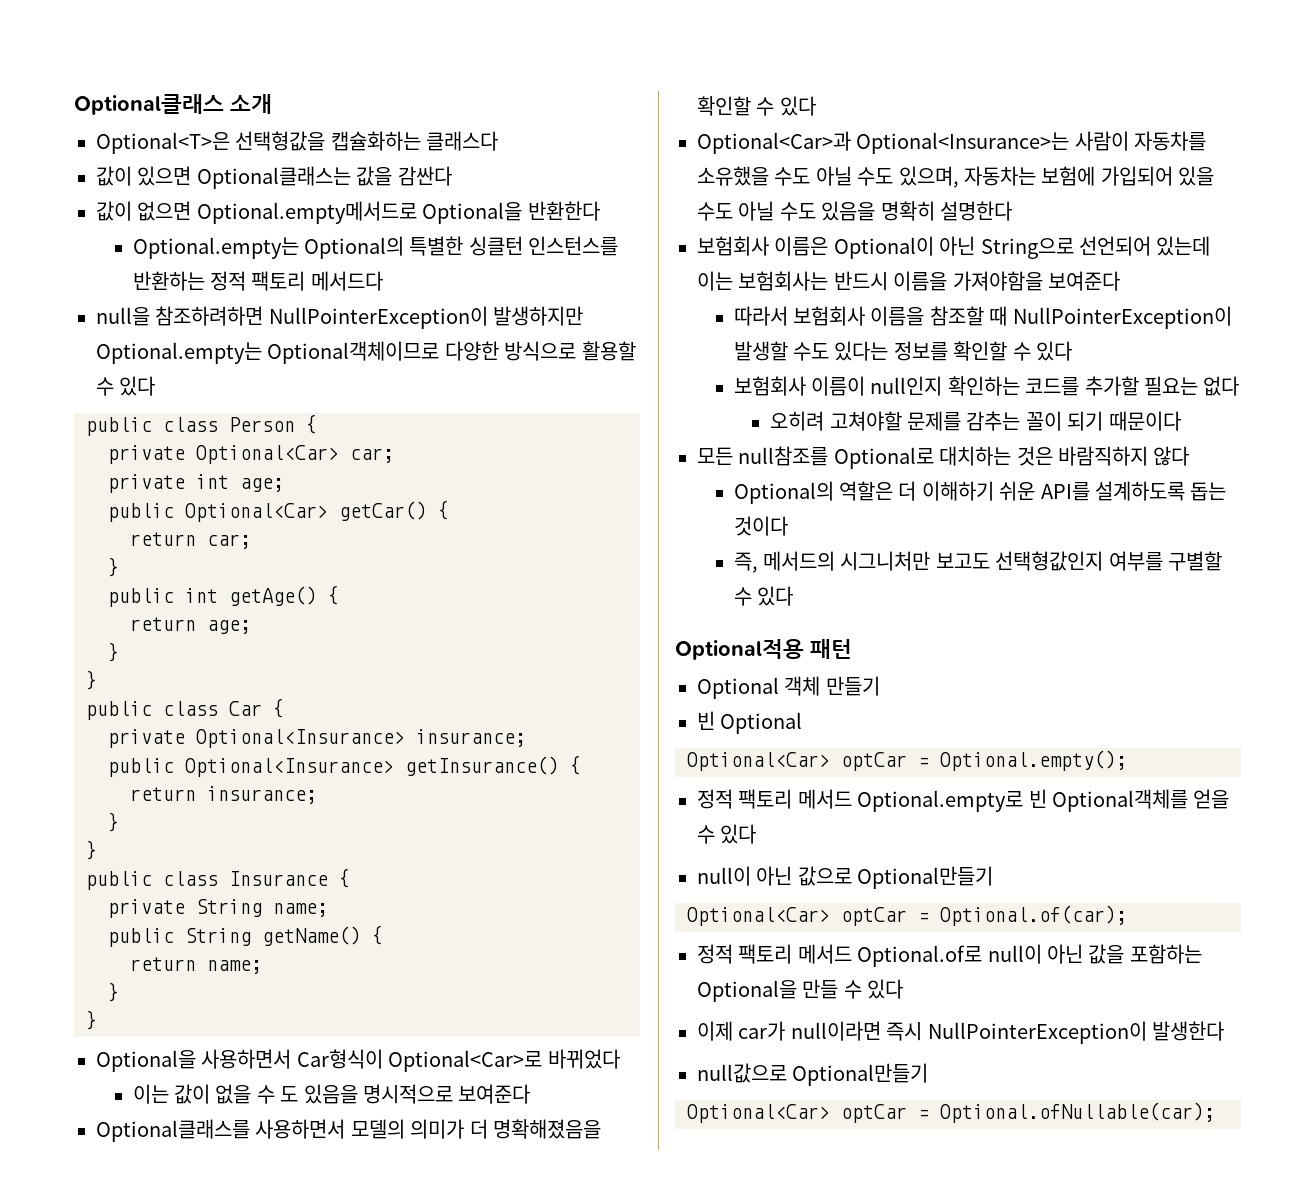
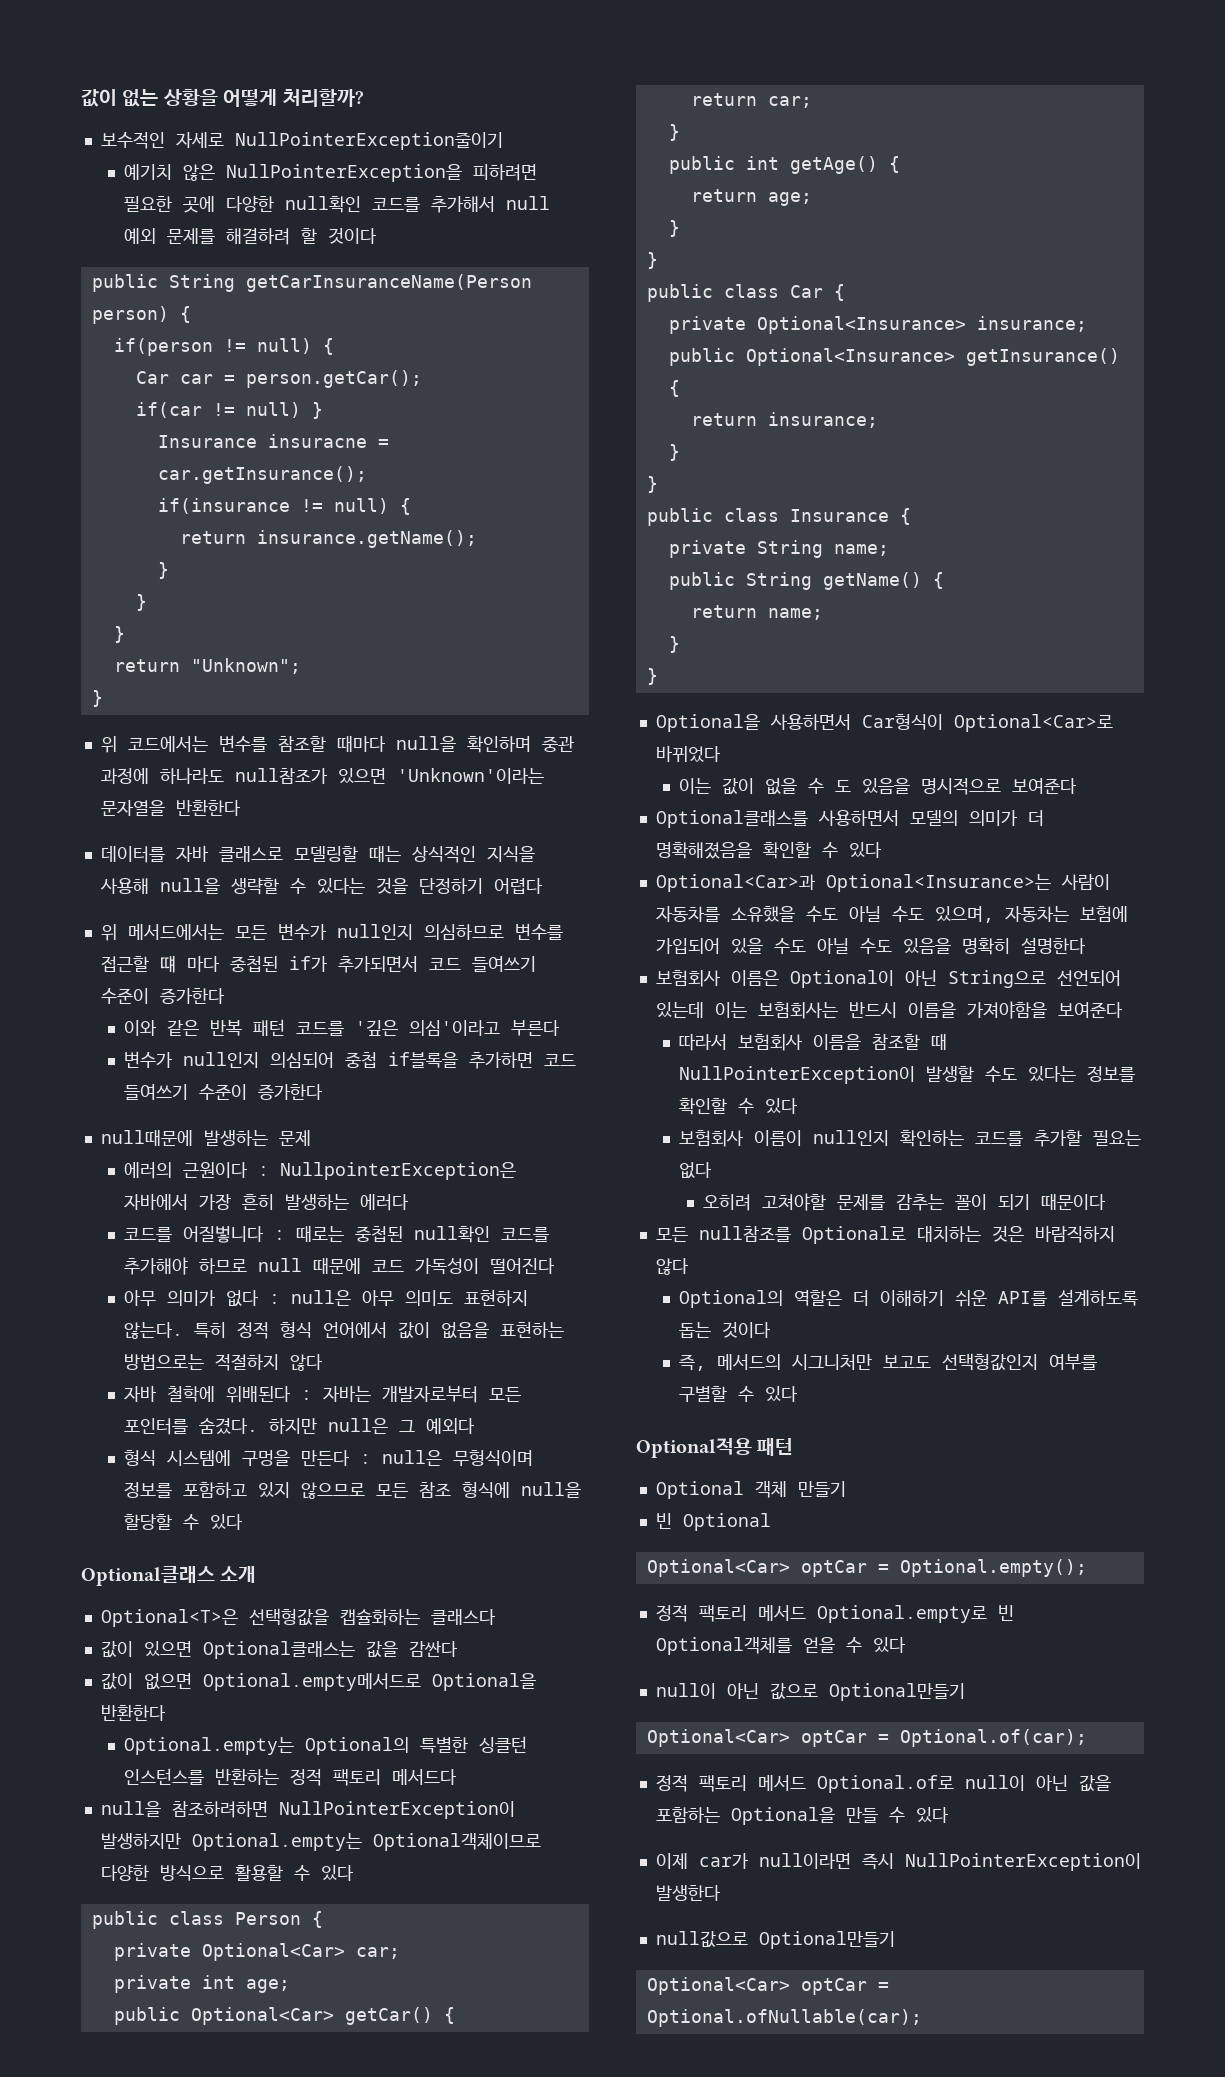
(74, 104) none -> [81,89,364,107] [100,132,503,150] [124,164,538,182] [124,195,551,213] [124,228,378,245] [91,274,532,292] [91,306,191,324] [113,338,334,356] [135,370,422,388] [135,402,323,419] [157,434,389,448] [157,466,367,484] [157,498,411,515] [179,530,477,548] [157,562,169,579] [135,594,147,611] [113,626,125,643] [113,658,301,674] [91,690,103,707] [100,735,574,753] [100,767,544,784] [100,799,241,816] [100,845,535,863] [99,878,543,895] [100,923,563,941] [100,955,536,973] [100,988,225,1004] [124,1019,561,1036] [124,1051,577,1069] [124,1084,324,1100] [100,1129,311,1146] [124,1162,517,1180] [124,1193,410,1211] [124,1225,550,1243] [124,1257,556,1275] [124,1289,529,1307] [124,1321,565,1339] [124,1354,324,1371] [124,1385,522,1403] [124,1418,476,1435] [124,1450,534,1466] [124,1482,582,1499] [124,1514,244,1530] 값이 없는 상황을 어떻게 처리할까? // 보수적인 자세로 NullPointerException줄이기 // 예기치 않은 NullPointerException을 피하려면 필요한 곳에 다양한 null확인 코드를 추가해서 null 예외 문제를 해결하려 할 것이다 // public String getCarInsuranceName(Person person) { // if(person != null) { // Car car = person.getCar(); // if(car != null) } // Insurance insuracne = car.getInsurance(); // if(insurance != null) { // return insurance.getName(); // } // } // } // return "Unknown"; // } // 위 코드에서는 변수를 참조할 때마다 null을 확인하며 중관 과정에 하나라도 null참조가 있으면 'Unknown'이라는 문자열을 반환한다 // 데이터를 자바 클래스로 모델링할 때는 상식적인 지식을 사용해 null을 생략할 수 있다는 것을 단정하기 어렵다 // 위 메서드에서는 모든 변수가 null인지 의심하므로 변수를 접근할 떄 마다 중첩된 if가 추가되면서 코드 들여쓰기 수준이 증가한다 // 이와 같은 반복 패턴 코드를 '깊은 의심'이라고 부른다 // 변수가 null인지 의심되어 중첩 if블록을 추가하면 코드 들여쓰기 수준이 증가한다 // null때문에 발생하는 문제 // 에러의 근원이다 : NullpointerException은 자바에서 가장 흔히 발생하는 에러다 // 코드를 어질벟니다 : 때로는 중첩된 null확인 코드를 추가해야 하므로 null 때문에 코드 가독성이 떨어진다 // 아무 의미가 없다 : null은 아무 의미도 표현하지 않는다. 특히 정적 형식 언어에서 값이 없음을 표현하는 방법으로는 적절하지 않다 // 자바 철학에 위배된다 : 자바는 개발자로부터 모든 포인터를 숨겼다. 하지만 null은 그 예외다 // 형식 시스템에 구멍을 만든다 : null은 무형식이며 정보를 포함하고 있지 않으므로 모든 참조 형식에 null을 할당할 수 있다 //

